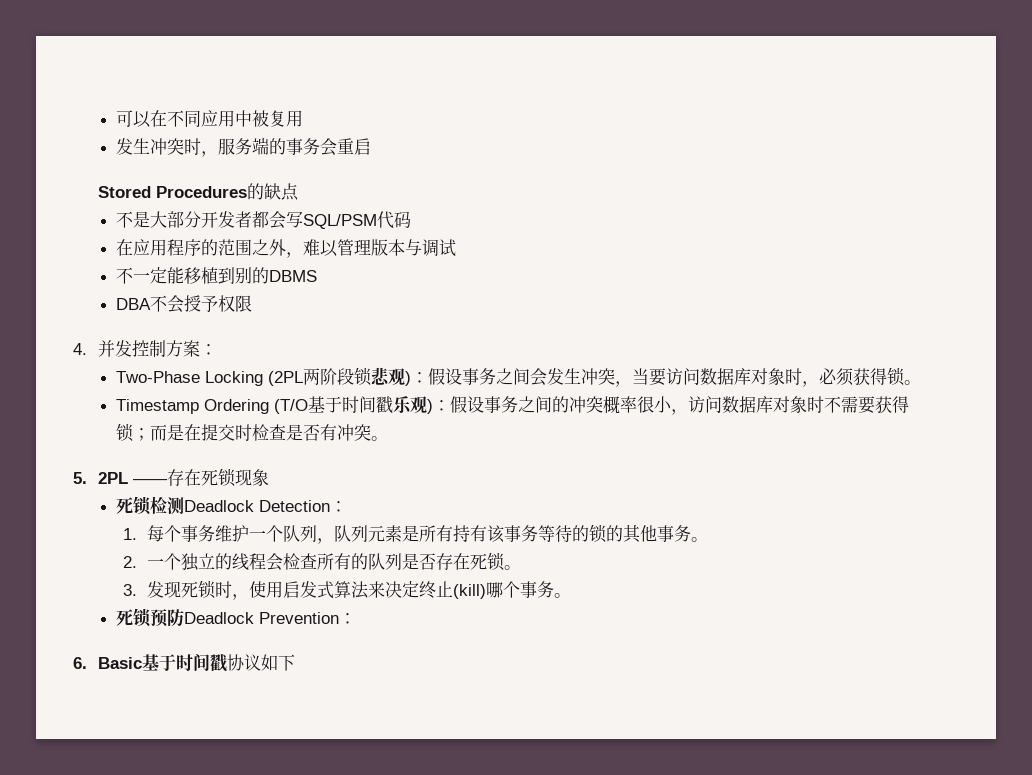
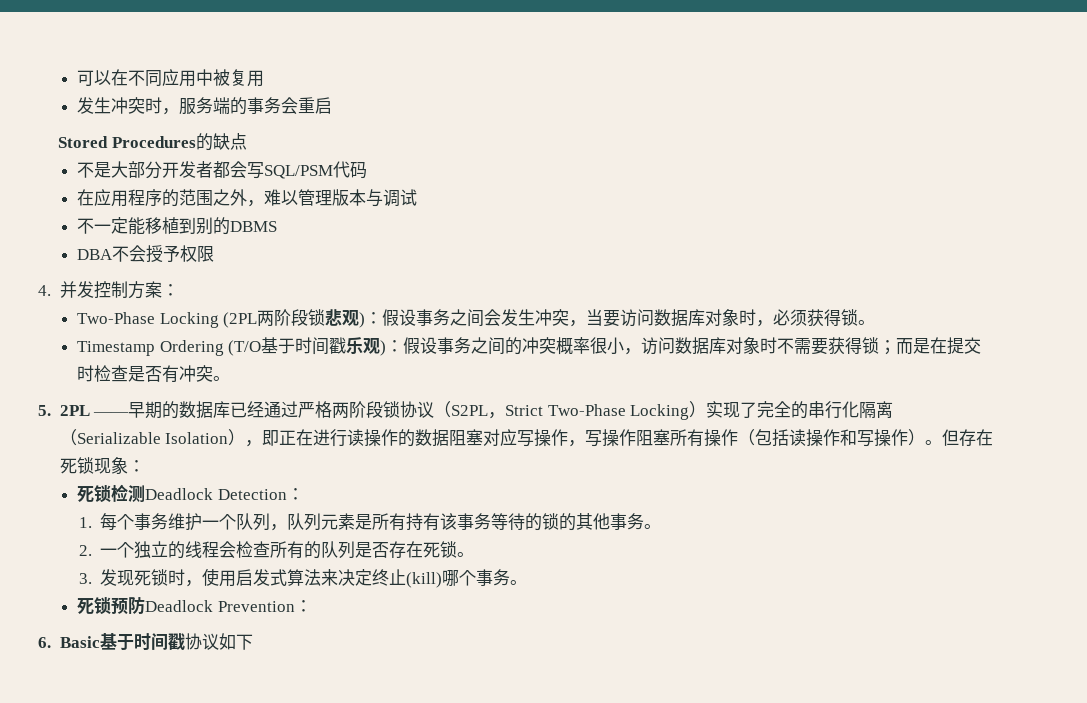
(167, 481) none -> [128,401,894,420] [59,429,960,447] 早期的数据库已经通过严格两阶段锁协议（S2PL，Strict Two-Phase Locking）实现了完全的串行化隔离（Serializable Isolation），即正在进行读操作的数据阻塞对应写操作，写操作阻塞所有操作（包括读操作和写操作）。但
(269, 477) none -> [127,460,145,472] ：

